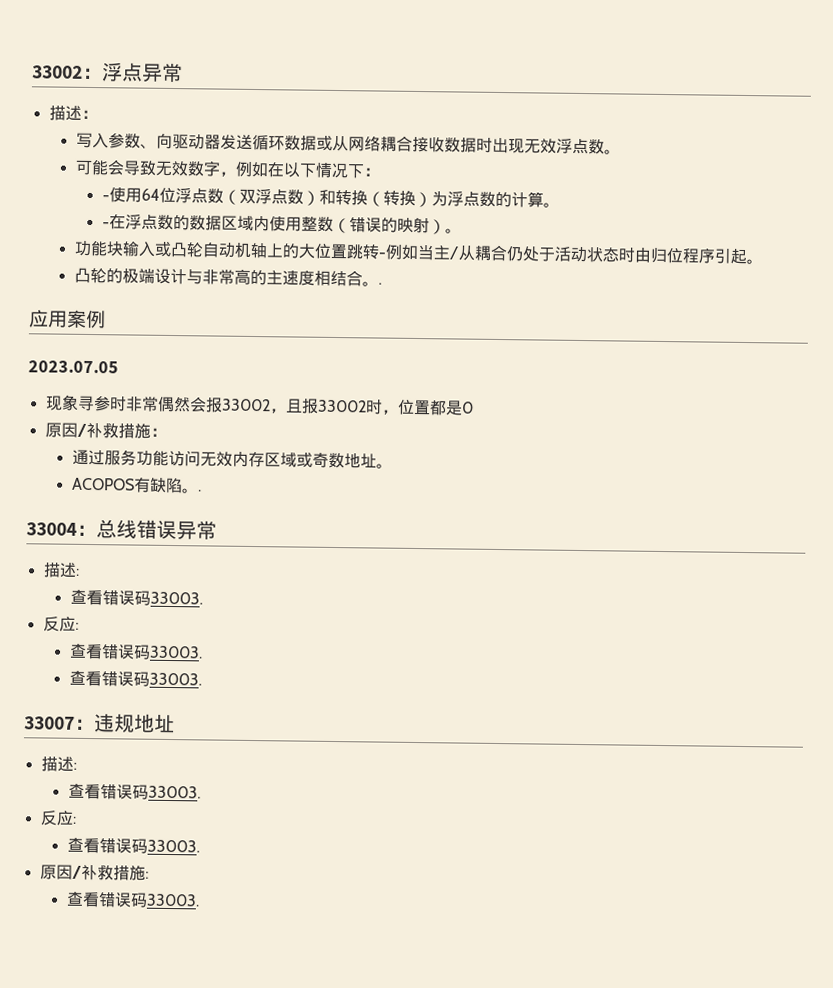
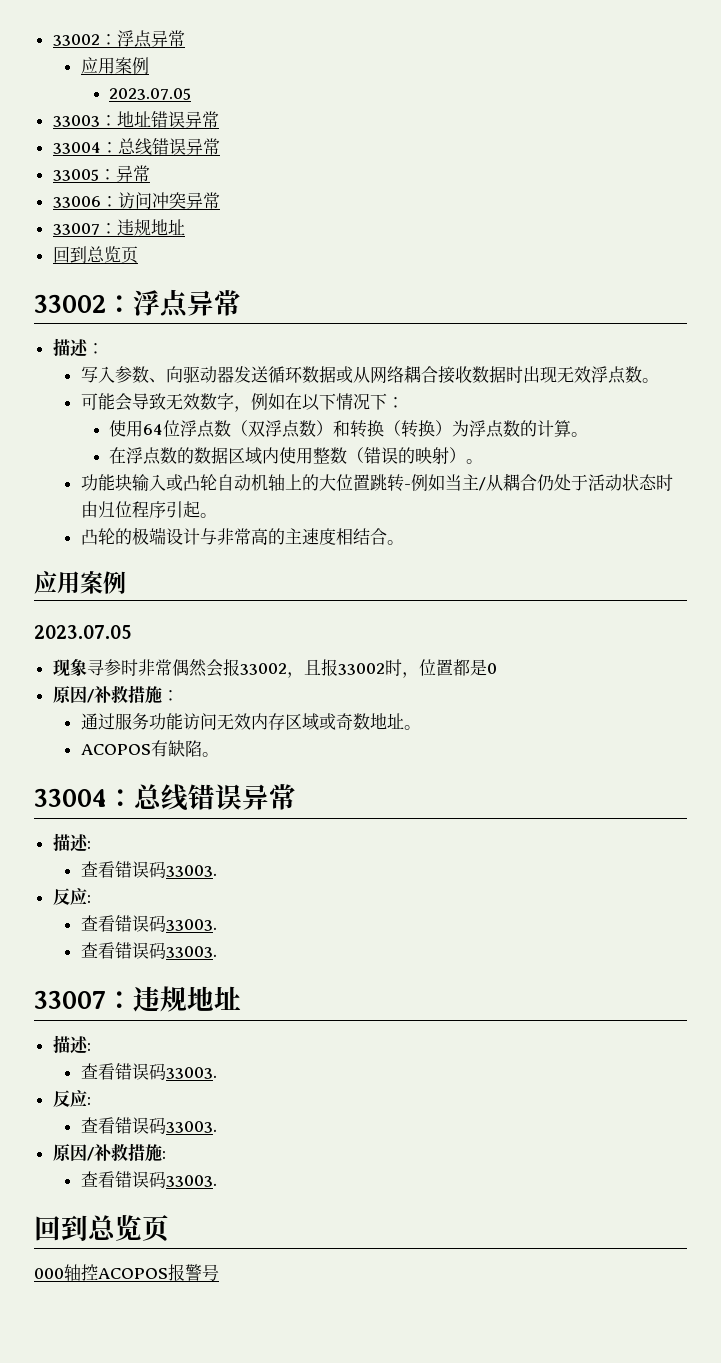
[32,62,183,83] 33002：浮点异常 -> [52,30,185,48] [80,57,149,74] [108,88,191,100] [52,111,219,128] [52,138,220,156] [52,165,150,182] [52,192,220,209] [52,219,185,236] [52,246,138,264] [34,289,241,318] 33002：浮点异常 // 应用案例 // 2023.07.05 // 33003：地址错误异常 // 33004：总线错误异常 // 33005：异常 // 33006：访问冲突异常 // 33007：违规地址 // 回到总览页 // 33002：浮点异常
[101,195,110,201] - -> (404, 402) none
[101,222,110,228] - -> (588, 434) none
[377,282,382,285] . -> (404, 542) none
[197,489,202,492] . -> (219, 754) none
(200, 900) none -> [34,1214,169,1242] [34,1264,219,1281] // 回到总览页 // 000轴控ACOPOS报警号

